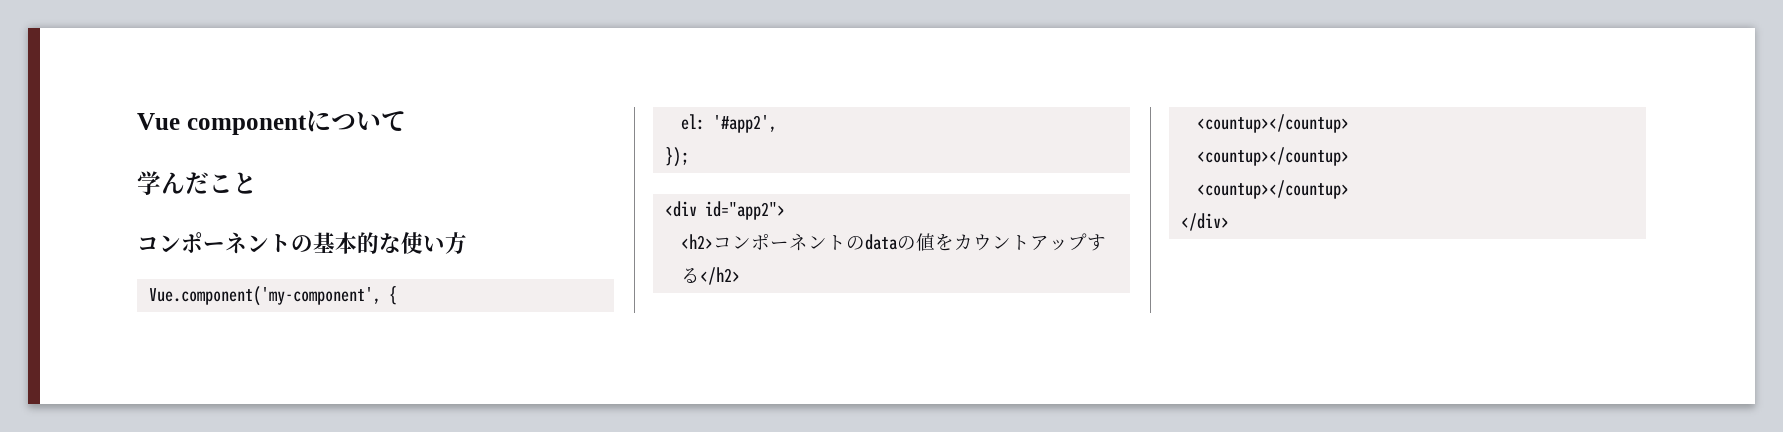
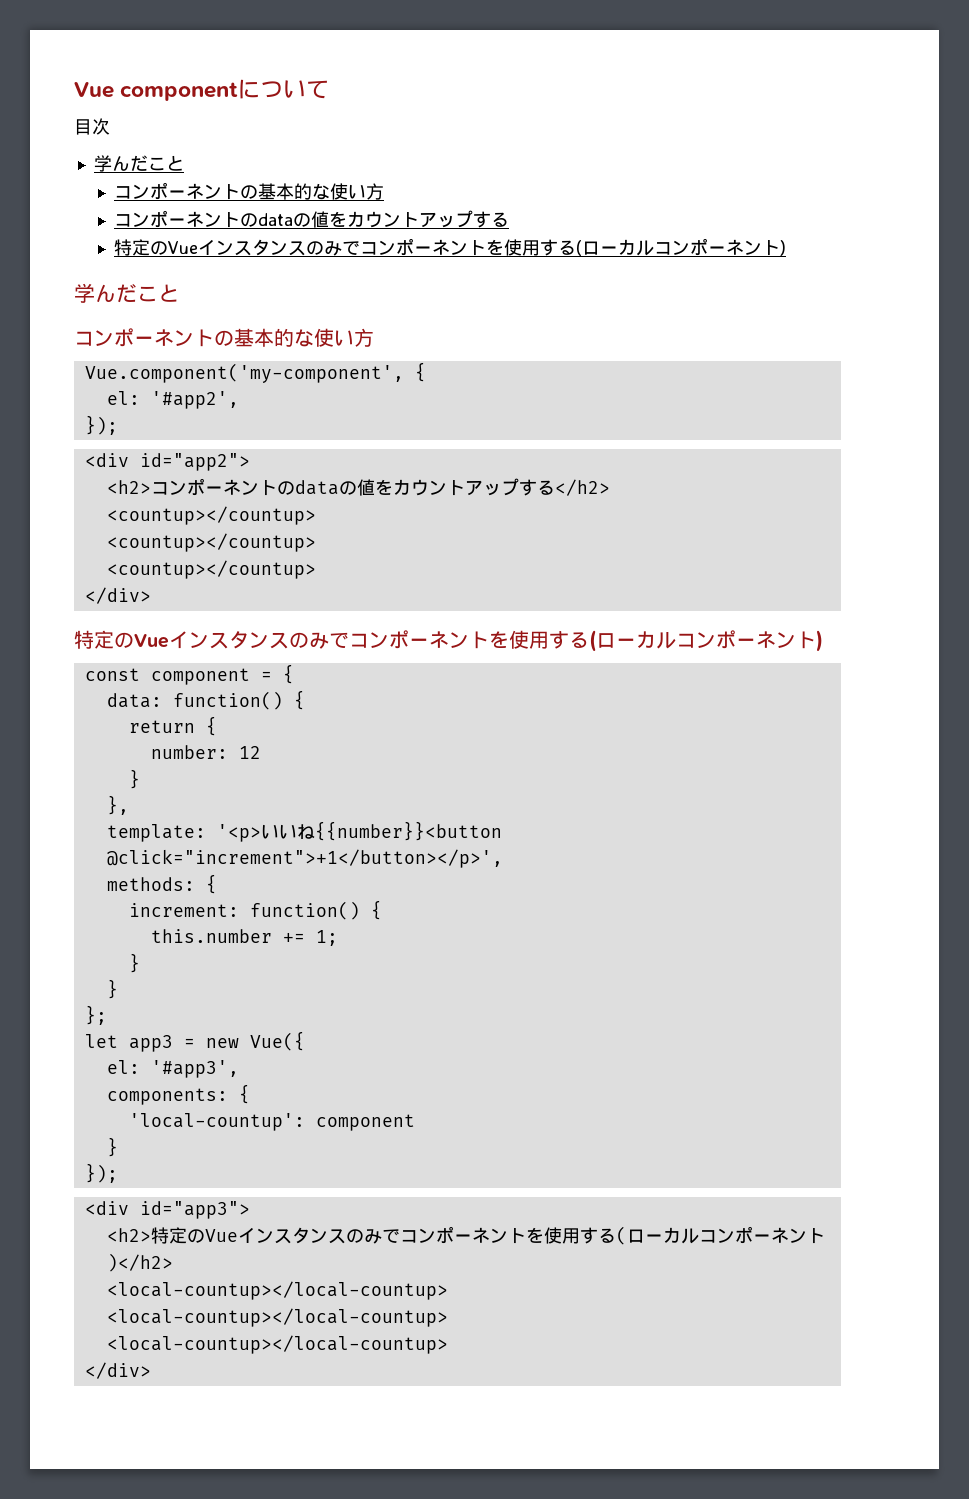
(406, 121) none -> [74,118,110,135] [93,155,184,172] [114,182,385,200] [114,210,510,228] [114,238,787,256] // 目次 // 学んだこと // コンポーネントの基本的な使い方 // コンポーネントのdataの値をカウントアップする // 特定のVueインスタンスのみでコンポーネントを使用する(ローカルコンポーネント)
(1229, 222) none -> [74,630,823,652] [84,664,294,685] [106,690,305,710] [128,716,217,736] [150,745,261,759] [128,769,140,789] [106,795,129,815] [106,821,502,842] [106,849,503,868] [106,874,217,894] [128,900,382,920] [150,929,338,946] [128,953,140,973] [106,979,118,999] [84,1005,107,1025] [84,1031,305,1052] [106,1060,239,1078] [106,1084,250,1105] [128,1113,415,1131] [106,1137,118,1157] [84,1163,118,1183] [84,1201,250,1219] [106,1226,825,1245] [106,1253,173,1272] [106,1281,448,1300] [106,1308,448,1327] [106,1335,448,1354] [84,1362,151,1379] // 特定のVueインスタンスのみでコンポーネントを使用する(ローカルコンポーネント) // const component = { // data: function() { // return { // number: 12 // } // }, // template: '<p>いいね{{number}}<button @click="increment">+1</button></p>', // methods: { // increment: function() { // this.number += 1; // } // } // }; // let app3 = new Vue({ // el: '#app3', // components: { // 'local-countup': component // } // }); // <div id="app3"> // <h2>特定のVueインスタンスのみでコンポーネントを使用する(ローカルコンポーネント)</h2> // <local-countup></local-countup> // <local-countup></local-countup> // <local-countup></local-countup> // </div>

